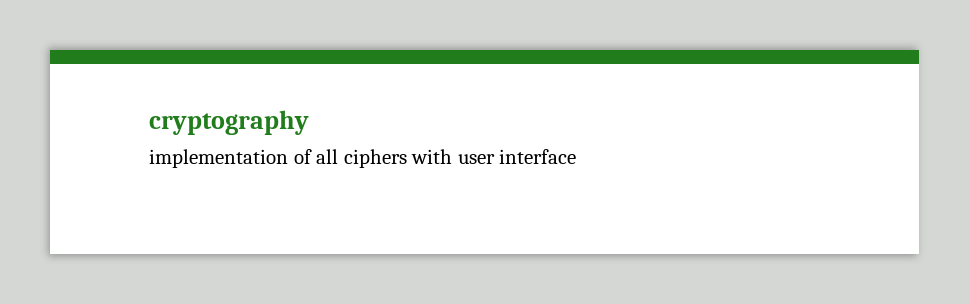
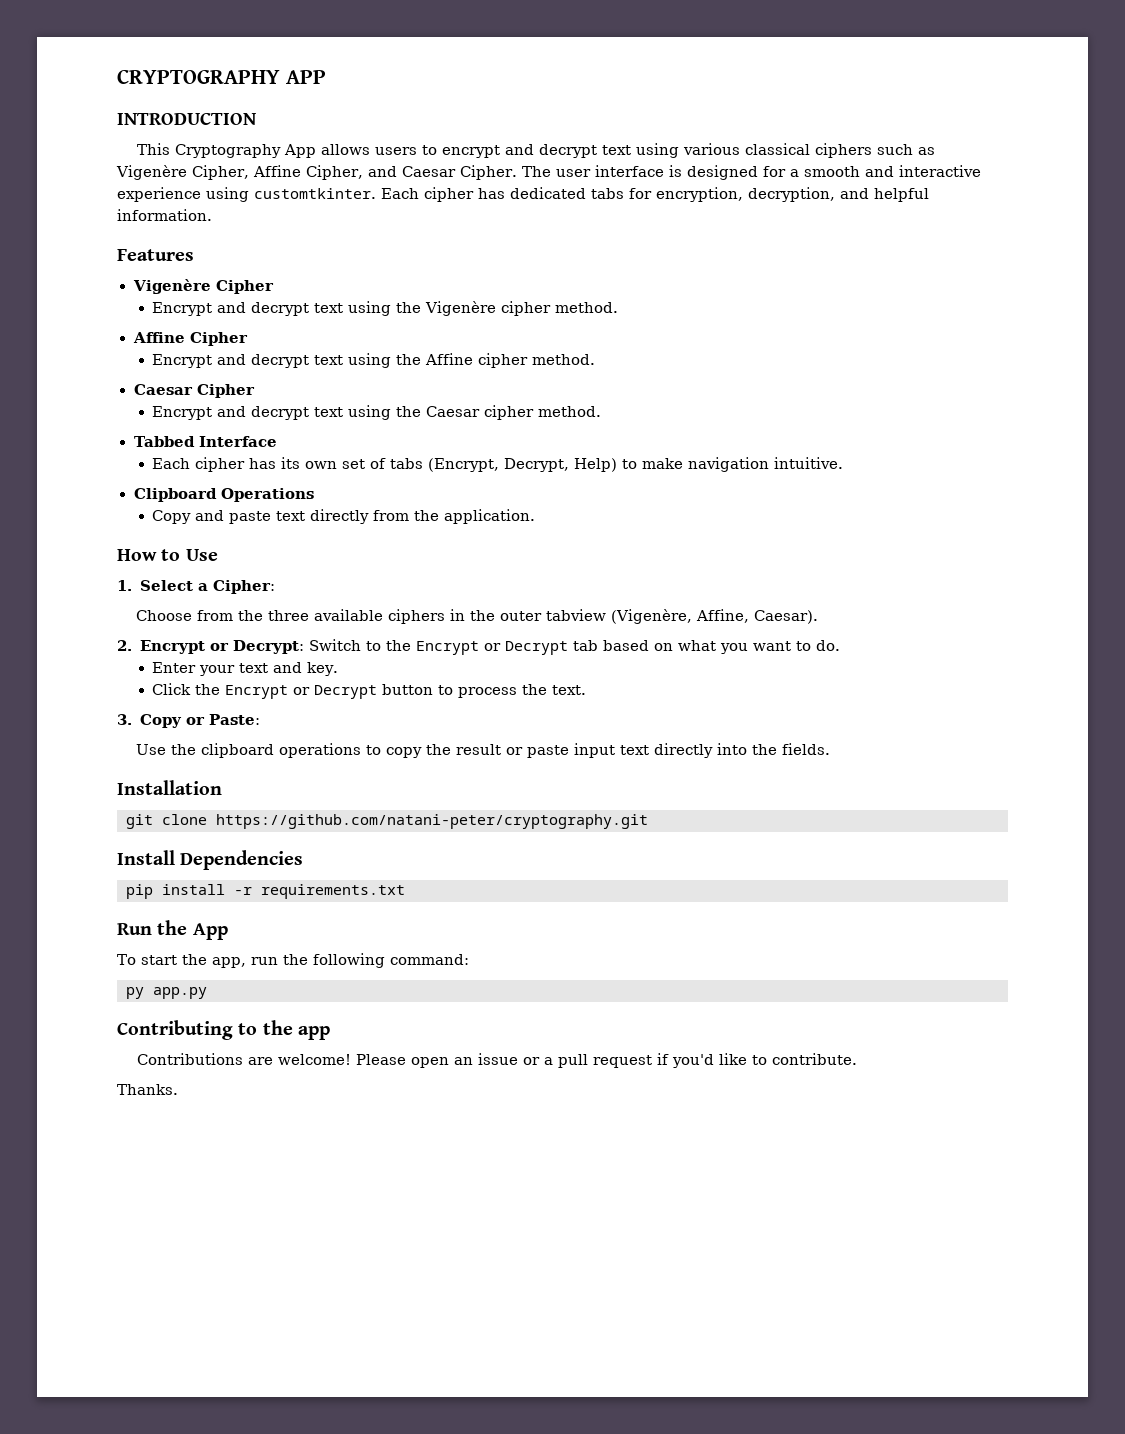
[149,110,309,135] [149,149,577,168] cryptography // implementation of all ciphers with user interface -> [117,69,326,84] [117,112,256,125] [137,143,936,158] [116,165,981,180] [117,187,929,202] [117,209,212,221] [117,249,194,261] [132,279,274,294] [152,301,619,316] [132,332,248,346] [152,353,596,368] [133,384,255,398] [152,405,602,420] [133,436,278,447] [152,457,844,472] [133,488,314,502] [152,509,536,524] [117,549,218,561] [117,580,275,594] [135,609,818,624] [117,639,840,655] [152,662,339,676] [152,683,587,699] [117,714,260,728] [135,743,830,758] [117,780,222,795] [126,814,648,829] [117,850,304,870] [126,884,405,899] [117,920,228,940] [117,953,469,968] [126,987,207,999] [117,1020,331,1040] [137,1053,858,1068] [117,1084,178,1095] CRYPTOGRAPHY APP // INTRODUCTION // This Cryptography App allows users to encrypt and decrypt text using various classical ciphers such as Vigenère Cipher, Affine Cipher, and Caesar Cipher. The user interface is designed for a smooth and interactive experience using customtkinter. Each cipher has dedicated tabs for encryption, decryption, and helpful information. // Features // Vigenère Cipher // Encrypt and decrypt text using the Vigenère cipher method. // Affine Cipher // Encrypt and decrypt text using the Affine cipher method. // Caesar Cipher // Encrypt and decrypt text using the Caesar cipher method. // Tabbed Interface // Each cipher has its own set of tabs (Encrypt, Decrypt, Help) to make navigation intuitive. // Clipboard Operations // Copy and paste text directly from the application. // How to Use // 1. Select a Cipher: // Choose from the three available ciphers in the outer tabview (Vigenère, Affine, Caesar). // 2. Encrypt or Decrypt: Switch to the Encrypt or Decrypt tab based on what you want to do. // Enter your text and key. // Click the Encrypt or Decrypt button to process the text. // 3. Copy or Paste: // Use the clipboard operations to copy the result or paste input text directly into the fields. // Installation // git clone https://github.com/natani-peter/cryptography.git // Install Dependencies // pip install -r requirements.txt // Run the App // To start the app, run the following command: // py app.py // Contributing to the app // Contributions are welcome! Please open an issue or a pull request if you'd like to contribute. // Thanks.

